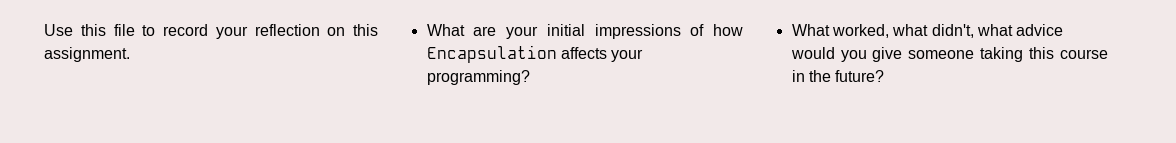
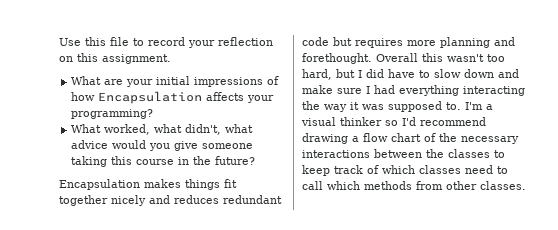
(885, 76) none -> [59,179,237,190] [59,195,282,206] [302,37,515,48] [302,53,505,64] [302,69,519,80] [302,85,525,96] [302,101,493,112] [301,117,486,126] [302,133,519,144] [302,149,505,158] [302,165,508,176] [302,181,526,190] // Encapsulation makes things fit together nicely and reduces redundant code but requires more planning and forethought. Overall this wasn't too hard, but I did have to slow down and make sure I had everything interacting the way it was supposed to. I'm a visual thinker so I'd recommend drawing a flow chart of the necessary interactions between the classes to keep track of which classes need to call which methods from other classes.

